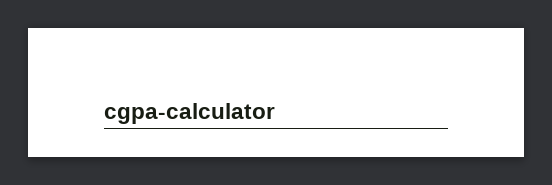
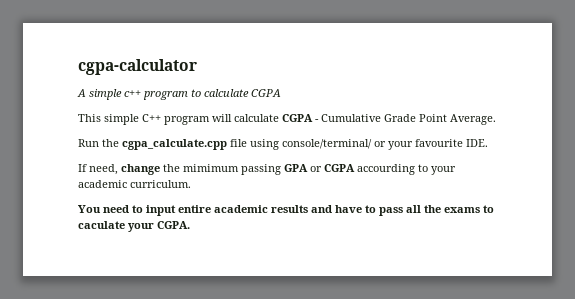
(275, 113) none -> [77,89,281,100] [78,114,496,125] [78,139,488,150] [78,164,456,175] [78,180,191,188] [78,205,494,216] [78,221,190,232] // A simple c++ program to calculate CGPA // This simple C++ program will calculate CGPA - Cumulative Grade Point Average. // Run the cgpa_calculate.cpp file using console/terminal/ or your favourite IDE. // If need, change the mimimum passing GPA or CGPA accourding to your academic curriculum. // You need to input entire academic results and have to pass all the exams to caculate your CGPA.

